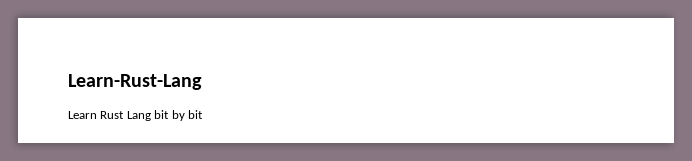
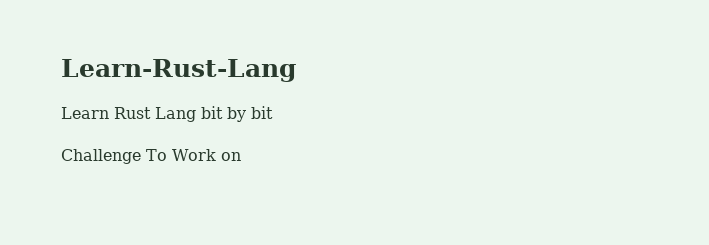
(203, 114) none -> [61,149,241,164] // Challenge To Work on

